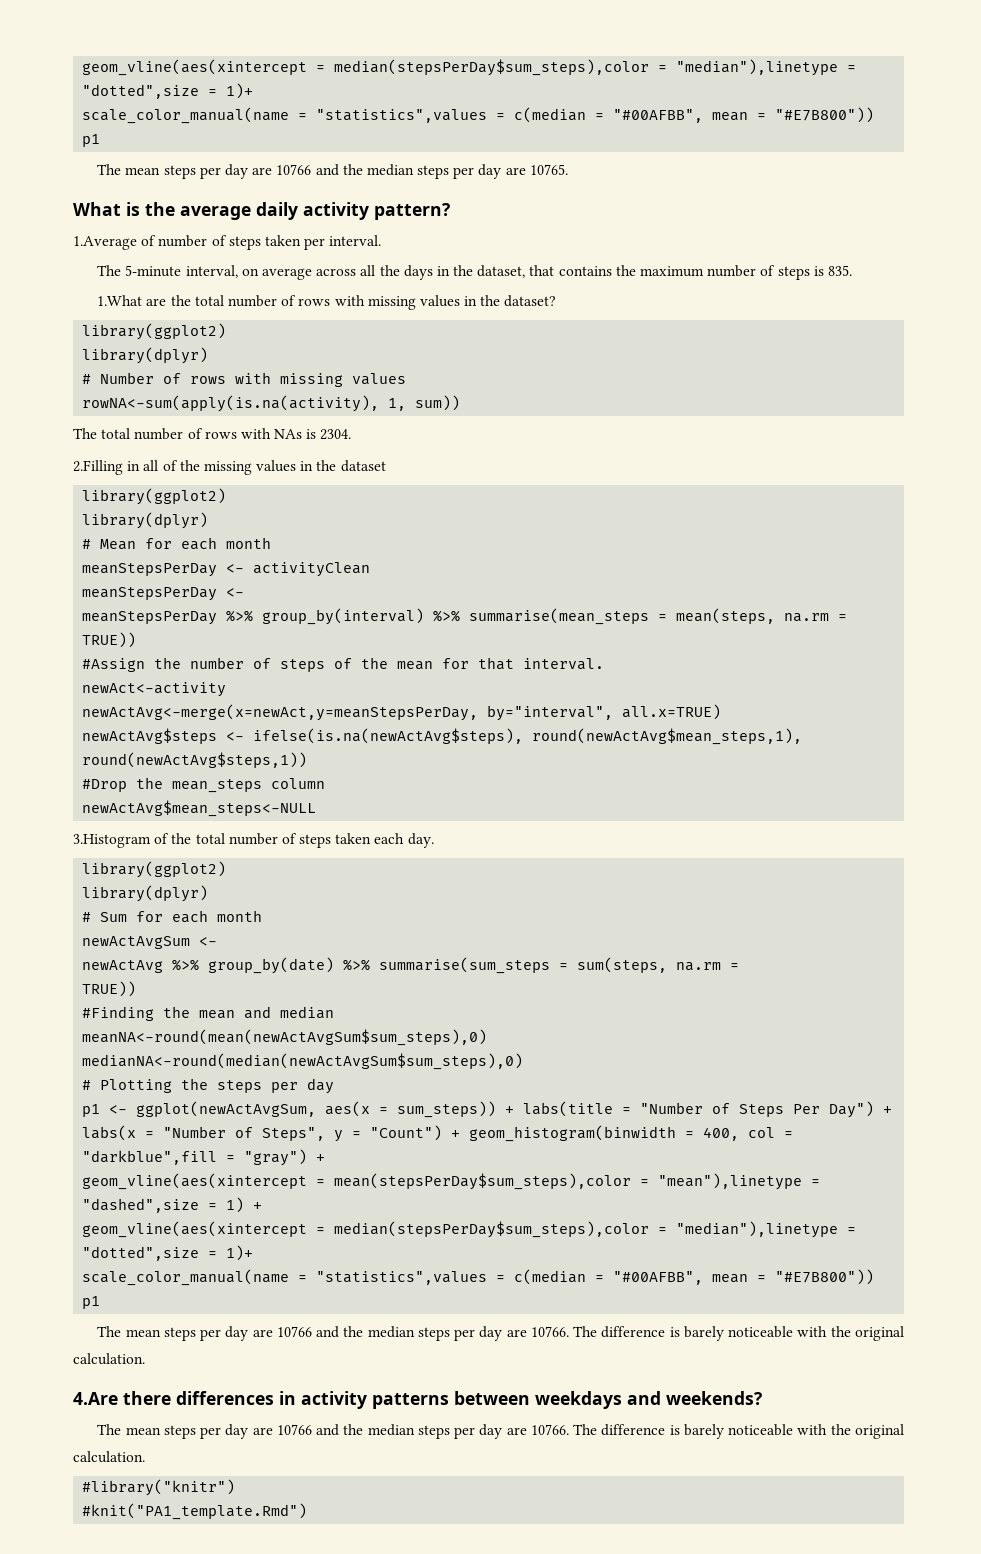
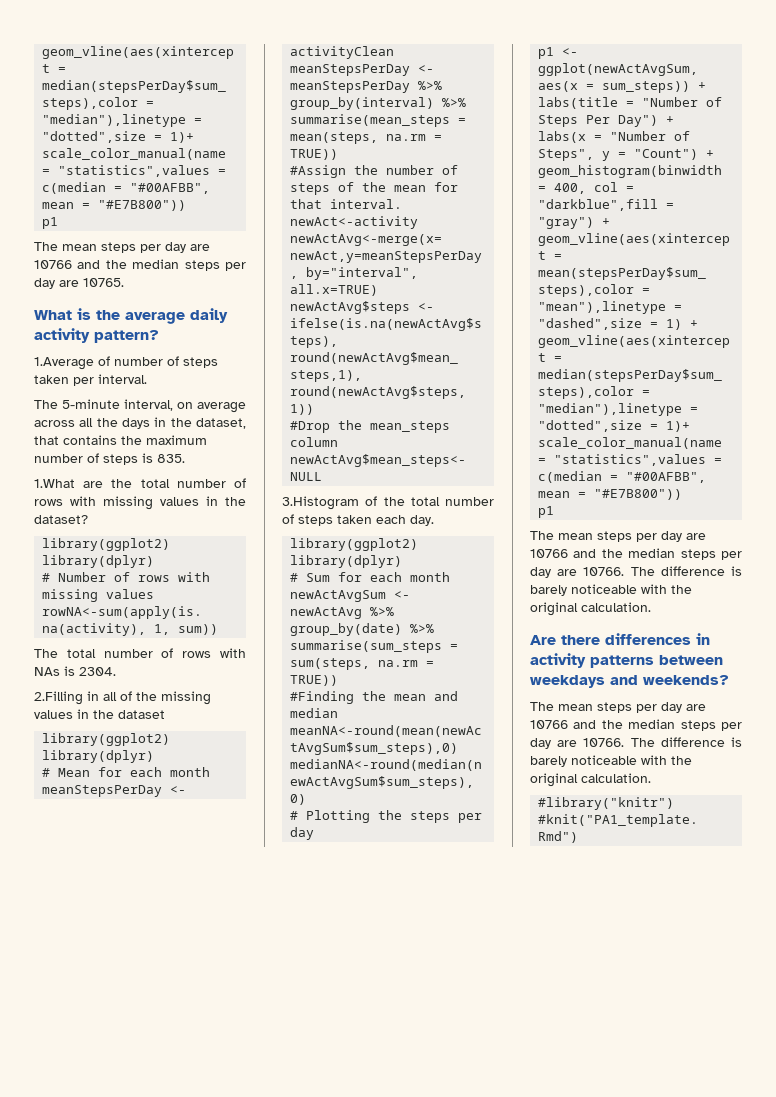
[73,1392,118,1405] 4.Are -> [530,635,556,645] Are

